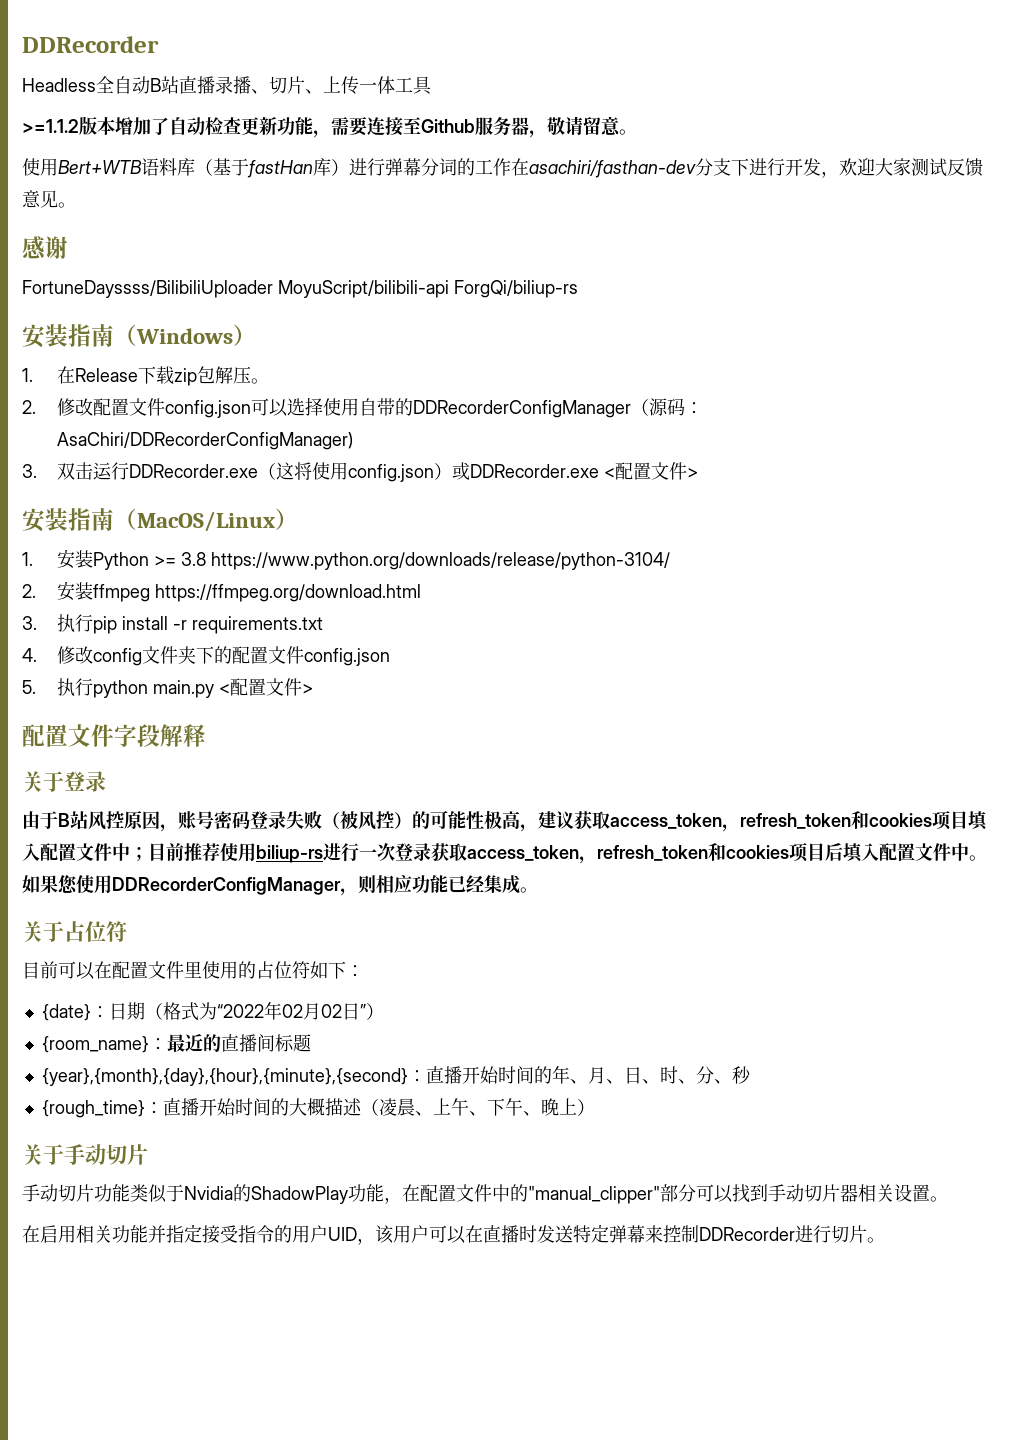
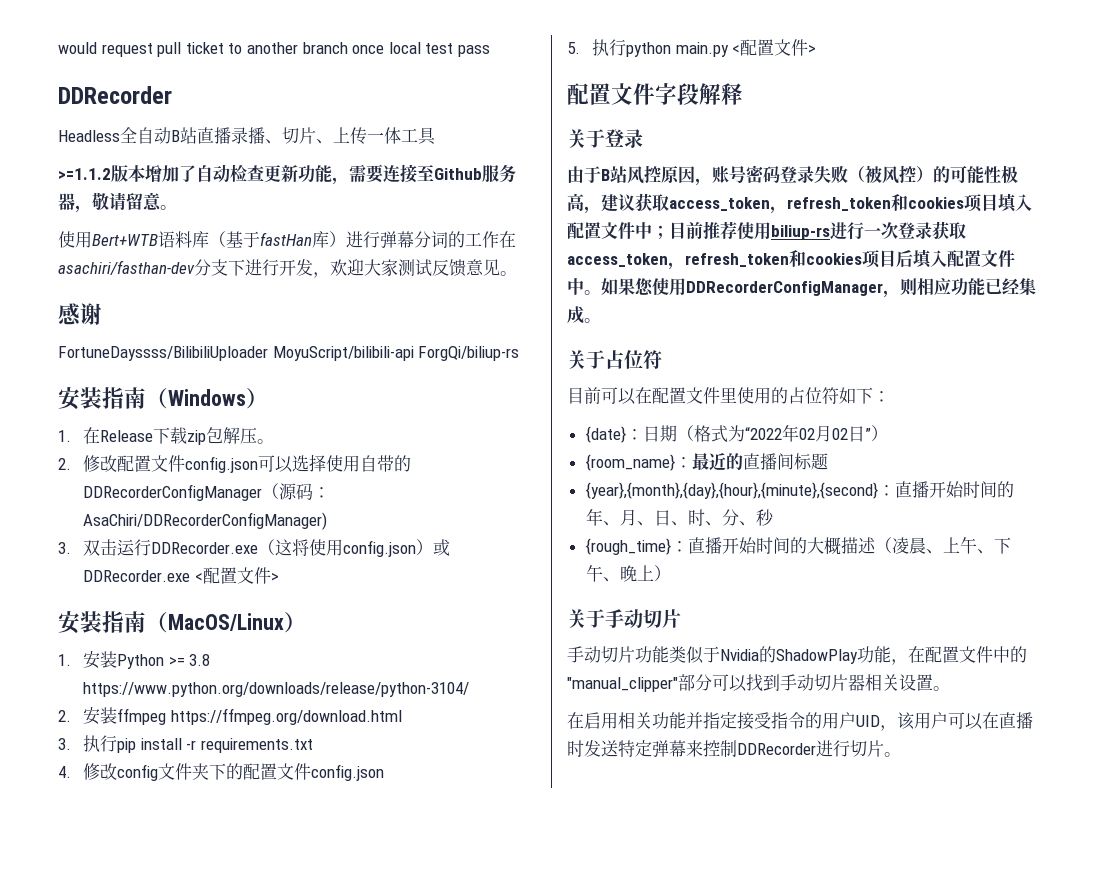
(22, 44) none -> [58,42,490,57] would request pull ticket to another branch once local test pass //

